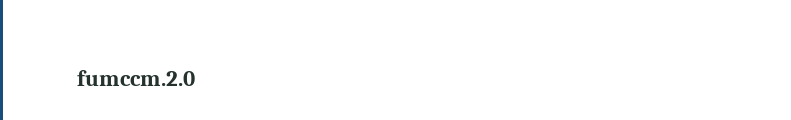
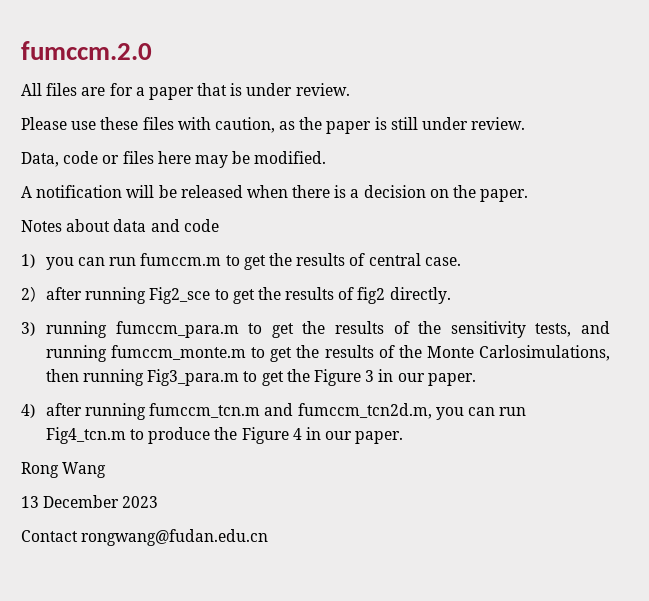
(195, 78) none -> [21,83,350,100] [21,117,526,134] [21,151,327,168] [21,185,529,202] [21,219,219,232] [21,253,461,270] [21,287,451,304] [21,321,610,338] [45,345,610,362] [45,369,476,386] [21,403,527,420] [45,427,404,444] [21,462,107,478] [21,495,159,508] [21,529,269,546] // All files are for a paper that is under review. // Please use these files with caution, as the paper is still under review. // Data, code or files here may be modified. // A notification will be released when there is a decision on the paper. // Notes about data and code // 1) you can run fumccm.m to get the results of central case. // 2）after running Fig2_sce to get the results of fig2 directly. // 3) running fumccm_para.m to get the results of the sensitivity tests, and running fumccm_monte.m to get the results of the Monte Carlosimulations, then running Fig3_para.m to get the Figure 3 in our paper. // 4) after running fumccm_tcn.m and fumccm_tcn2d.m, you can run Fig4_tcn.m to produce the Figure 4 in our paper. // Rong Wang // 13 December 2023 // Contact rongwang@fudan.edu.cn

